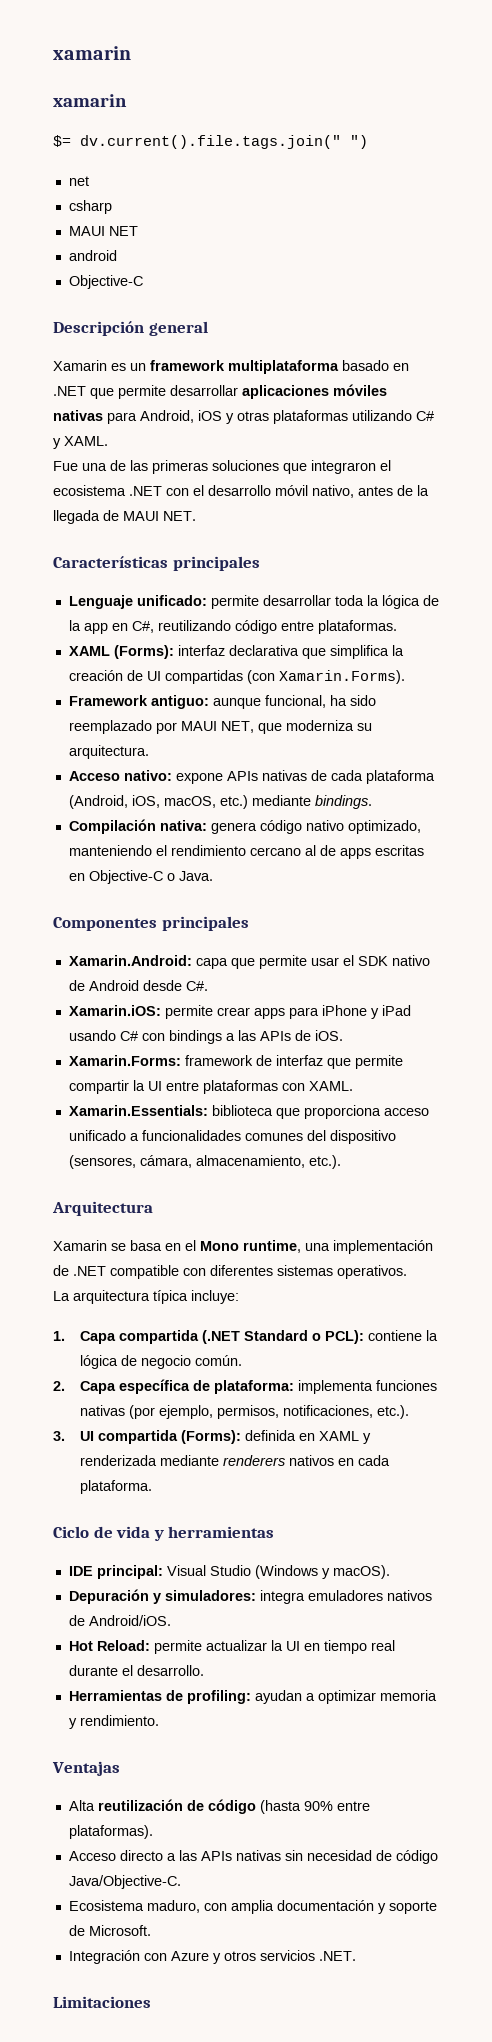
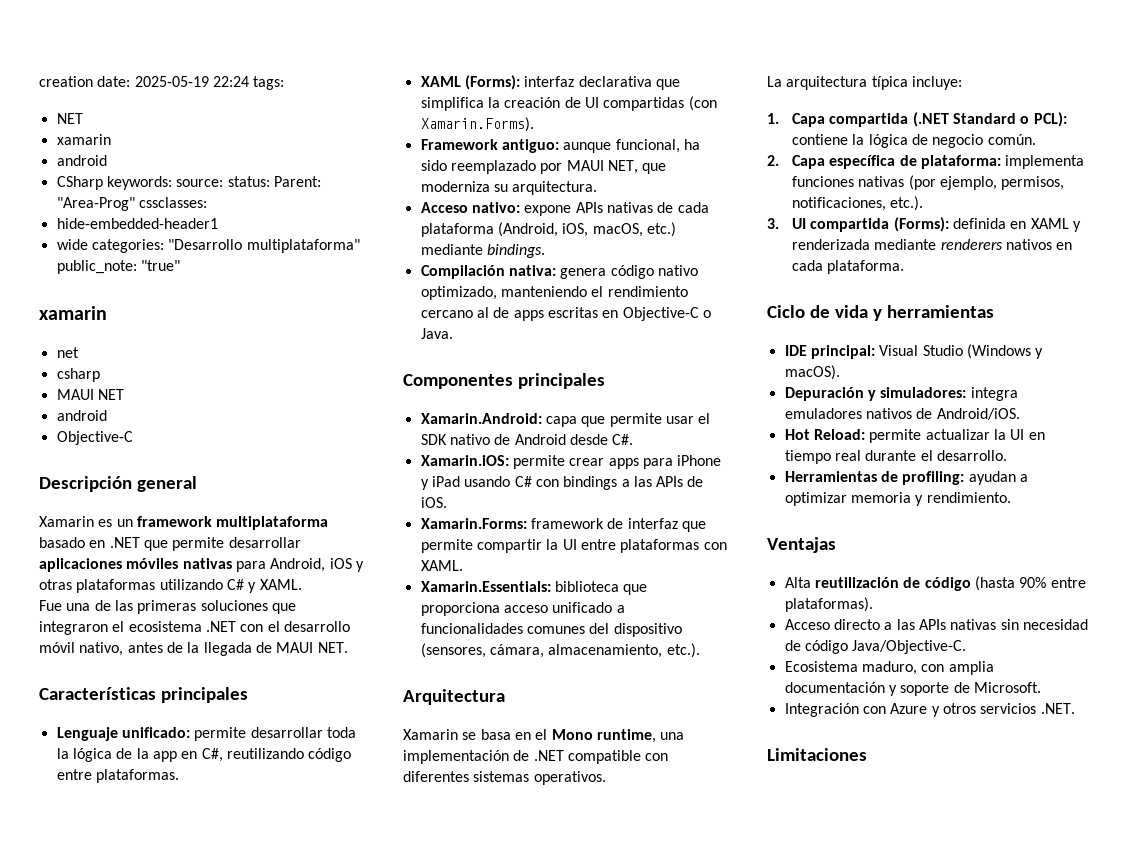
[53,46,131,60] [53,94,127,107] [53,135,368,149] xamarin // xamarin // $= dv.current().file.tags.join(" ") -> [39,76,285,90] [56,113,83,124] [56,134,111,145] [56,155,107,166] [56,176,321,190] [56,197,207,211] [56,218,218,229] [56,239,360,253] [56,260,180,274] [39,306,107,320] creation date: 2025-05-19 22:24 tags: // NET // xamarin // android // CSharp keywords: source: status: Parent: "Area-Prog" cssclasses: // hide-embedded-header1 // wide categories: "Desarrollo multiplataforma" public_note: "true" // xamarin

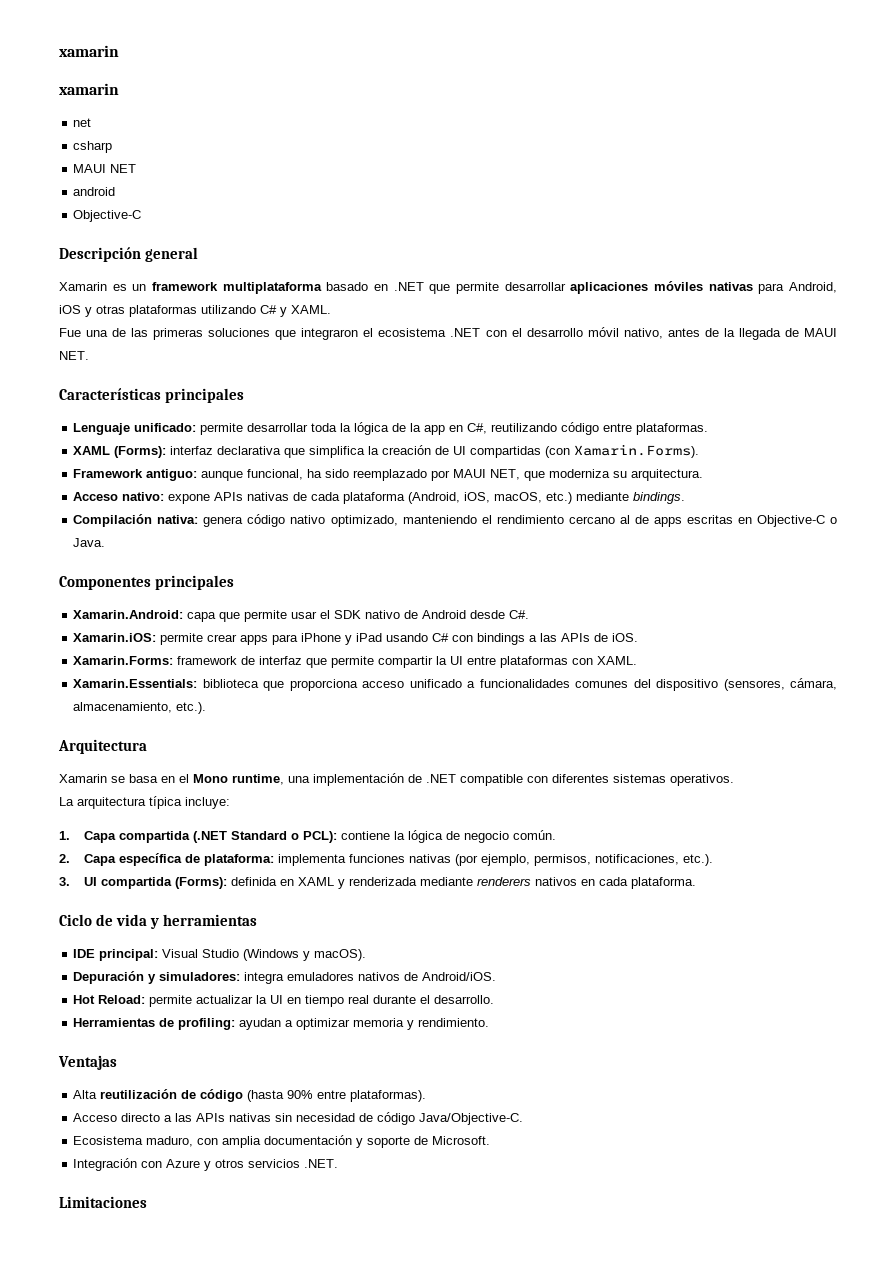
[39,76,285,90] [56,113,83,124] [56,134,111,145] [56,155,107,166] [56,176,321,190] [56,197,207,211] [56,218,218,229] [56,239,360,253] [56,260,180,274] creation date: 2025-05-19 22:24 tags: // NET // xamarin // android // CSharp keywords: source: status: Parent: "Area-Prog" cssclasses: // hide-embedded-header1 // wide categories: "Desarrollo multiplataforma" public_note: "true" -> [59,45,119,57] xamarin

